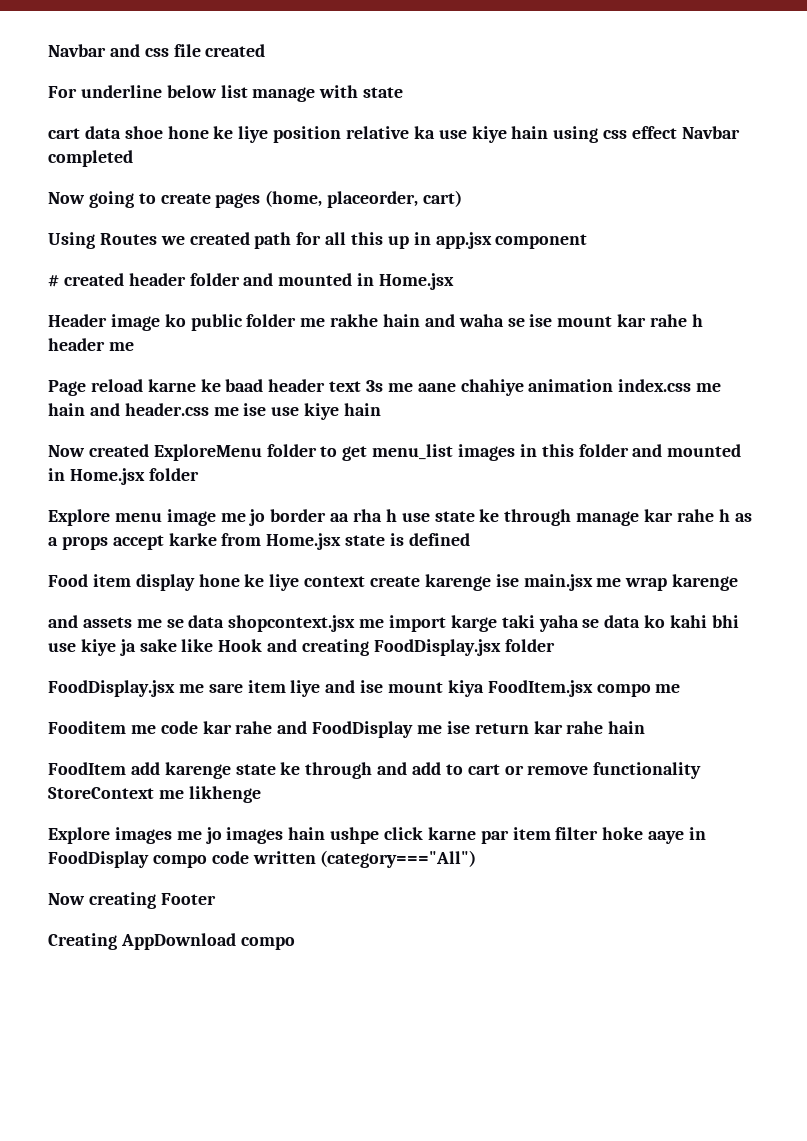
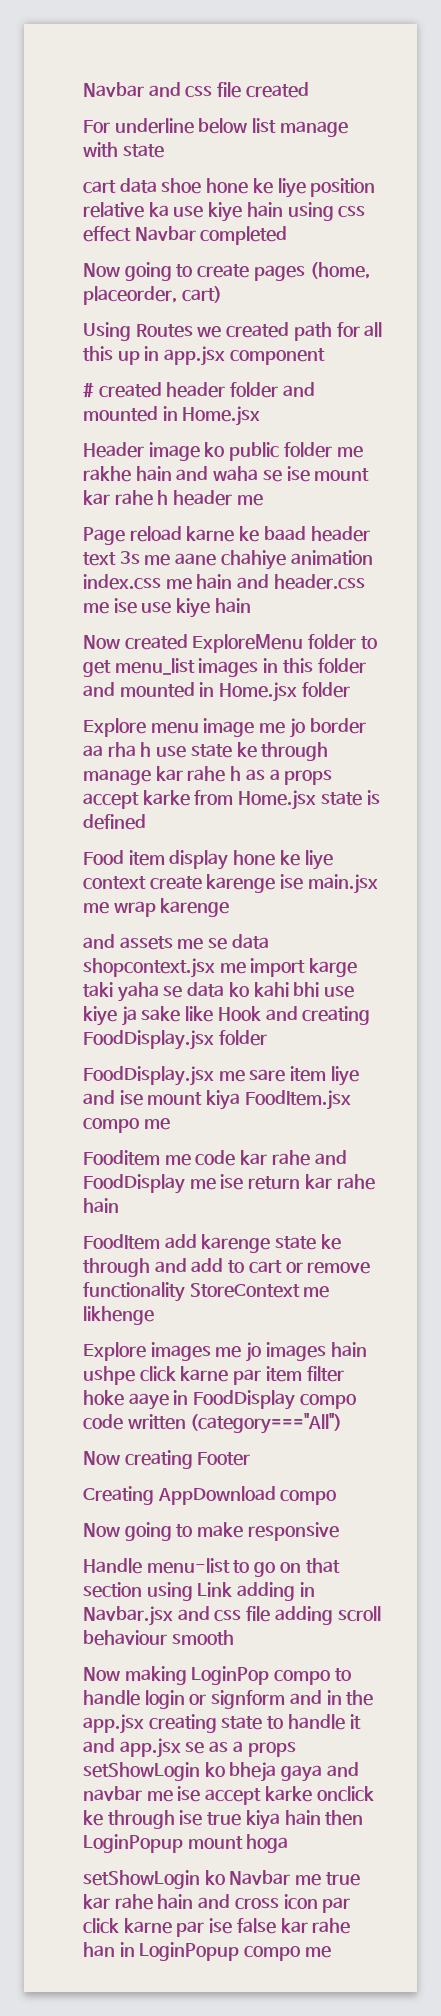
(295, 943) none -> [83,1522,339,1541] [83,1558,340,1577] [83,1582,315,1601] [83,1606,381,1626] [83,1630,234,1646] [83,1666,351,1685] [83,1690,374,1709] [83,1714,361,1734] [83,1738,296,1758] [83,1762,359,1782] [83,1786,374,1805] [83,1810,364,1830] [83,1834,289,1853] [83,1870,360,1889] [83,1894,351,1913] [83,1918,351,1937] [83,1942,331,1961] // Now going to make responsive // Handle menu-list to go on that section using Link adding in Navbar.jsx and css file adding scroll behaviour smooth // Now making LoginPop compo to handle login or signform and in the app.jsx creating state to handle it and app.jsx se as a props setShowLogin ko bheja gaya and navbar me ise accept karke onclick ke through ise true kiya hain then LoginPopup mount hoga // setShowLogin ko Navbar me true kar rahe hain and cross icon par click karne par ise false kar rahe han in LoginPopup compo me

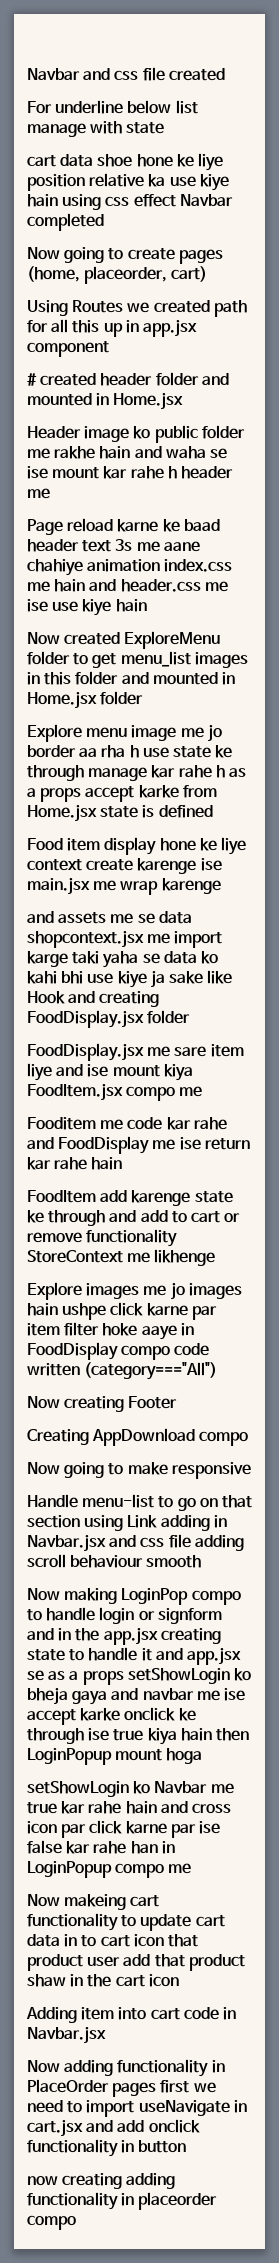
(331, 1952) none -> [27,1894,160,1910] [27,1913,225,1931] [27,1934,198,1947] [27,1954,245,1971] [27,1974,179,1987] [26,2007,236,2023] [27,2026,106,2044] [27,2059,225,2077] [27,2079,216,2097] [27,2100,247,2117] [27,2119,200,2137] [27,2139,187,2157] [27,2173,176,2189] [27,2192,218,2210] [27,2215,76,2230] // Now makeing cart functionality to update cart data in to cart icon that product user add that product shaw in the cart icon // Adding item into cart code in Navbar.jsx // Now adding functionality in PlaceOrder pages first we need to import useNavigate in cart.jsx and add onclick functionality in button // now creating adding functionality in placeorder compo

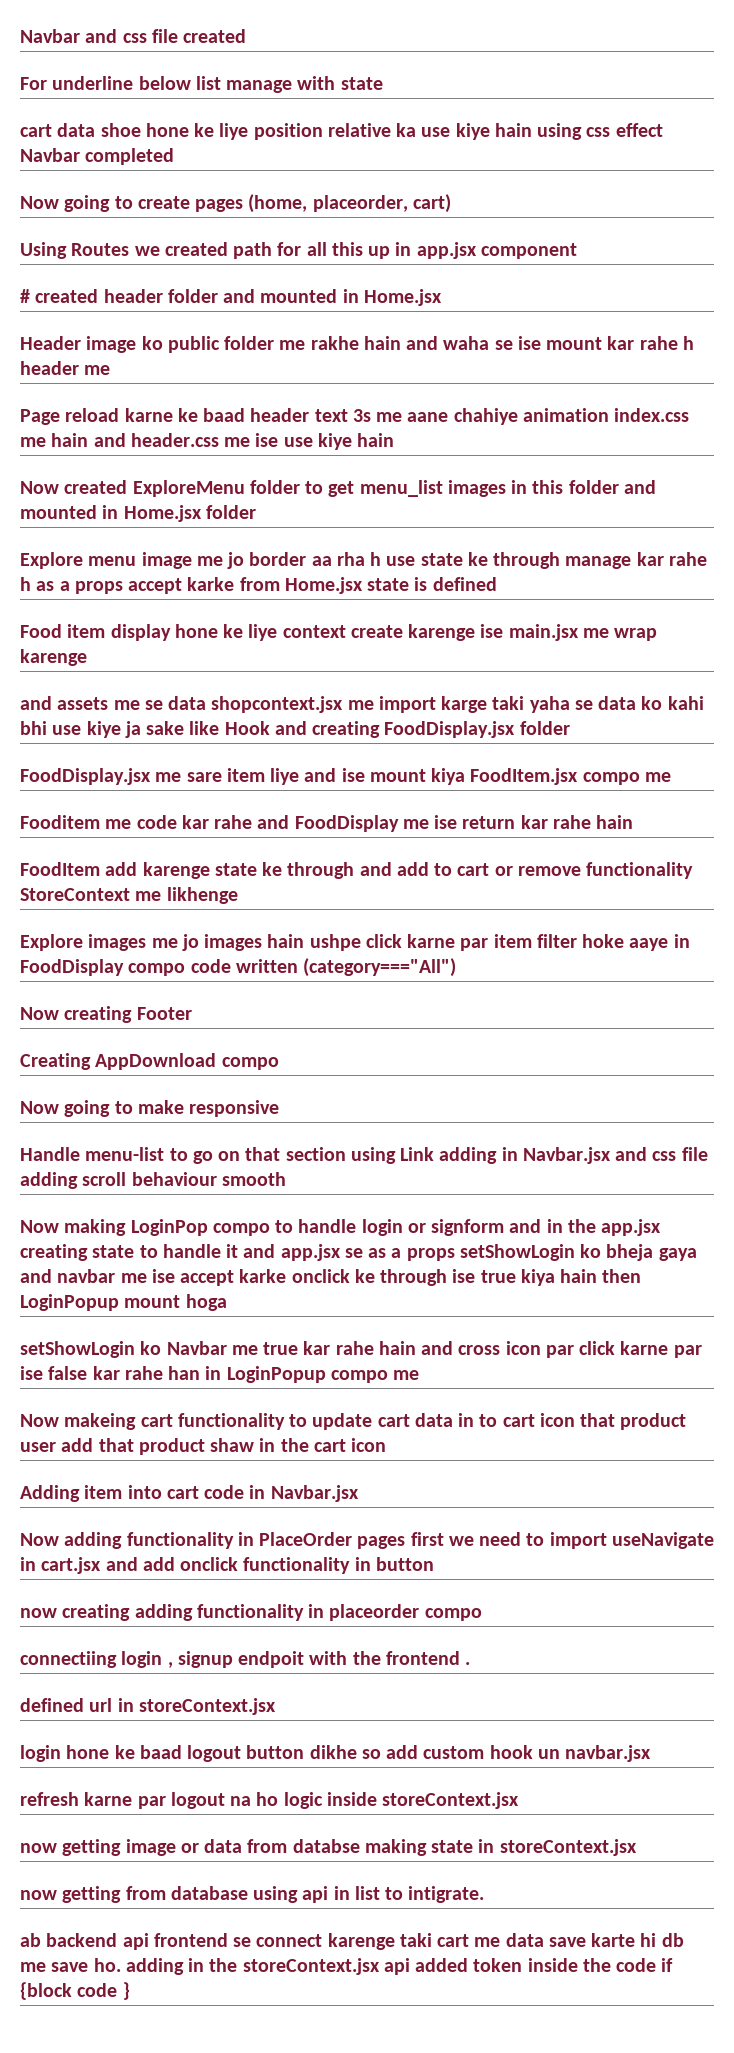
(76, 2222) none -> [20,1651,471,1668] [20,1698,276,1715] [20,1745,652,1762] [20,1792,520,1809] [20,1839,637,1856] [20,1886,485,1903] [20,1933,684,1950] [20,1958,674,1975] [20,1982,130,2000] // connectiing login , signup endpoit with the frontend . // defined url in storeContext.jsx // login hone ke baad logout button dikhe so add custom hook un navbar.jsx // refresh karne par logout na ho logic inside storeContext.jsx // now getting image or data from databse making state in storeContext.jsx // now getting from database using api in list to intigrate. // ab backend api frontend se connect karenge taki cart me data save karte hi db me save ho. adding in the storeContext.jsx api added token inside the code if {block code }

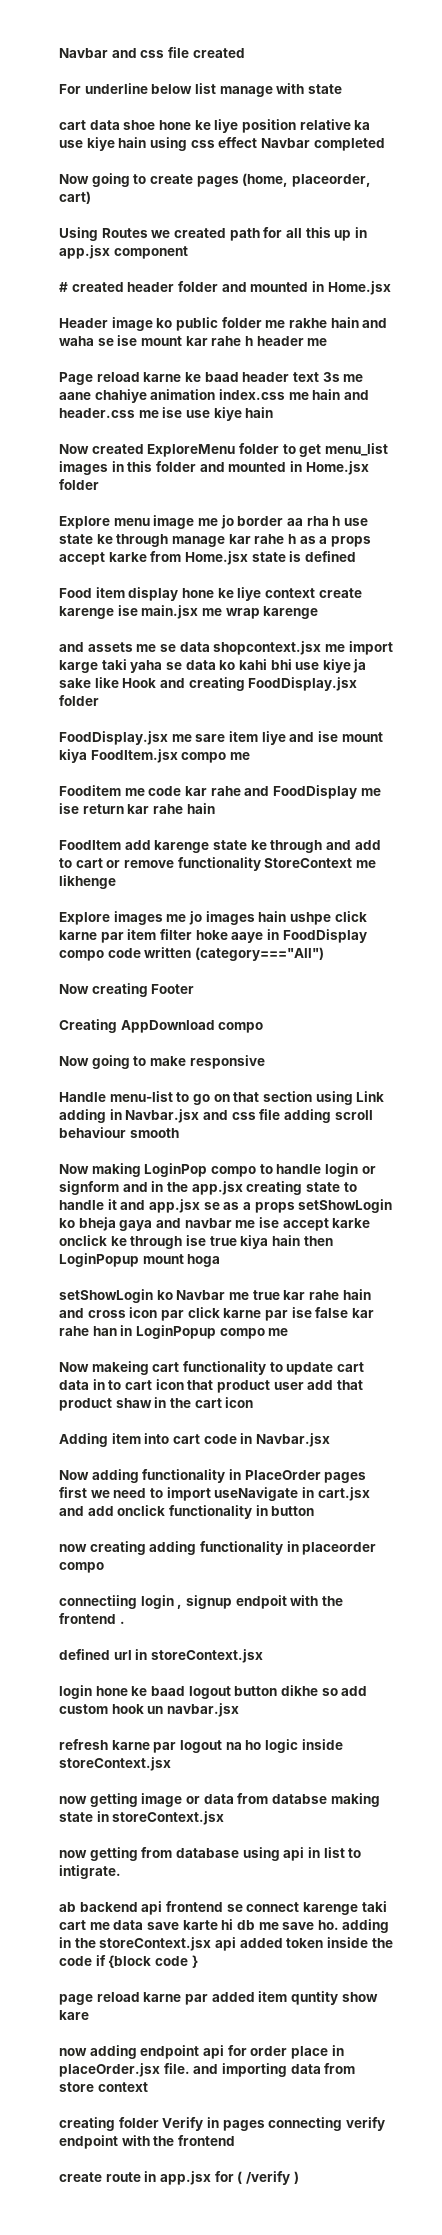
(130, 1991) none -> [59,1991,378,2005] [59,2010,89,2020] [59,2045,344,2059] [59,2063,356,2077] [59,2082,148,2092] [59,2117,385,2131] [59,2135,235,2149] [59,2171,299,2185] // page reload karne par added item quntity show kare // now adding endpoint api for order place in placeOrder.jsx file. and importing data from store context // creating folder Verify in pages connecting verify endpoint with the frontend // create route in app.jsx for ( /verify )

